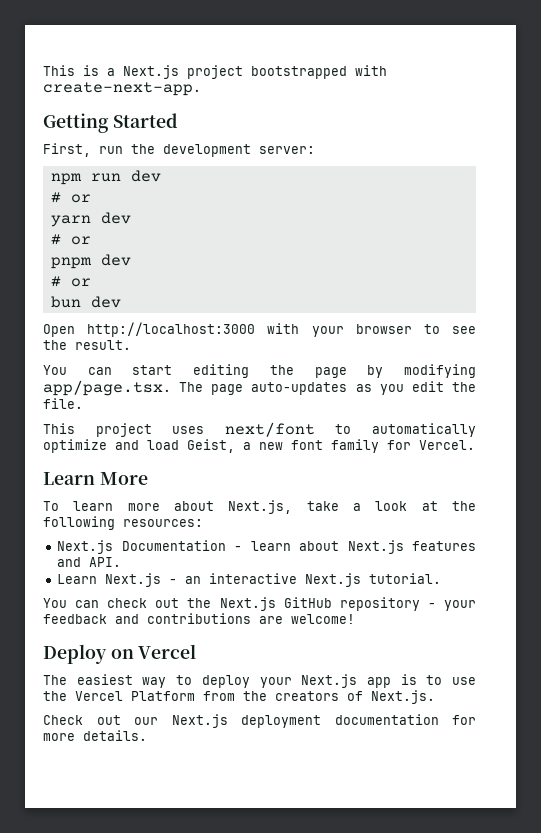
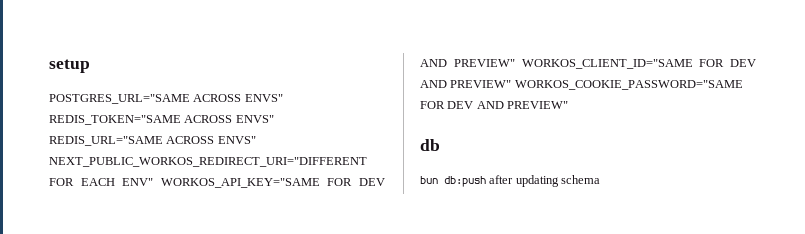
[43,65,387,79] [43,82,201,96] [43,113,178,133] [43,143,315,157] [50,170,161,185] [50,192,91,203] [50,212,131,227] [50,234,91,245] [50,254,131,269] [50,276,91,287] [50,296,121,308] [43,322,477,337] [43,340,131,350] [43,364,477,378] [43,380,477,396] [43,398,83,409] [43,422,476,437] [43,439,475,453] [43,472,148,485] [43,500,476,514] [43,516,203,530] [57,540,476,554] [57,557,122,567] [57,573,442,587] [43,597,476,611] [43,613,355,624] [43,644,197,664] [43,674,476,688] [43,690,435,704] [43,714,476,728] [43,730,147,741] This is a Next.js project bootstrapped with create-next-app. // Getting Started // First, run the development server: // npm run dev // # or // yarn dev // # or // pnpm dev // # or // bun dev // Open http://localhost:3000 with your browser to see the result. // You can start editing the page by modifying app/page.tsx. The page auto-updates as you edit the file. // This project uses next/font to automatically optimize and load Geist, a new font family for Vercel. // Learn More // To learn more about Next.js, take a look at the following resources: // Next.js Documentation - learn about Next.js features and API. // Learn Next.js - an interactive Next.js tutorial. // You can check out the Next.js GitHub repository - your feedback and contributions are welcome! // Deploy on Vercel // The easiest way to deploy your Next.js app is to use the Vercel Platform from the creators of Next.js. // Check out our Next.js deployment documentation for more details. -> [49,59,90,73] [49,94,283,104] [49,115,274,125] [49,136,256,146] [49,157,367,167] [49,178,385,188] [420,59,756,69] [420,80,743,90] [420,101,569,109] [420,139,440,151] [420,175,601,187] setup // POSTGRES_URL="SAME ACROSS ENVS" REDIS_TOKEN="SAME ACROSS ENVS" REDIS_URL="SAME ACROSS ENVS" NEXT_PUBLIC_WORKOS_REDIRECT_URI="DIFFERENT FOR EACH ENV" WORKOS_API_KEY="SAME FOR DEV AND PREVIEW" WORKOS_CLIENT_ID="SAME FOR DEV AND PREVIEW" WORKOS_COOKIE_PASSWORD="SAME FOR DEV AND PREVIEW" // db // bun db:push after updating schema

